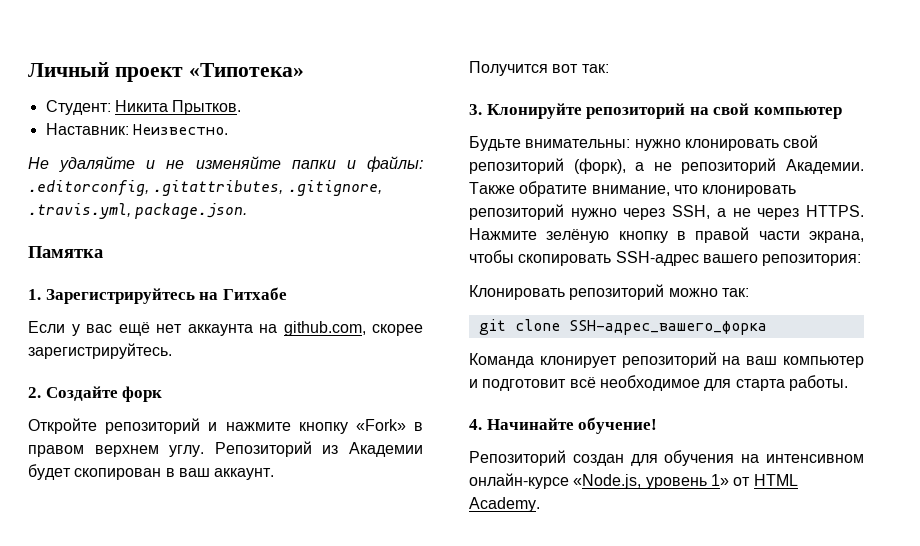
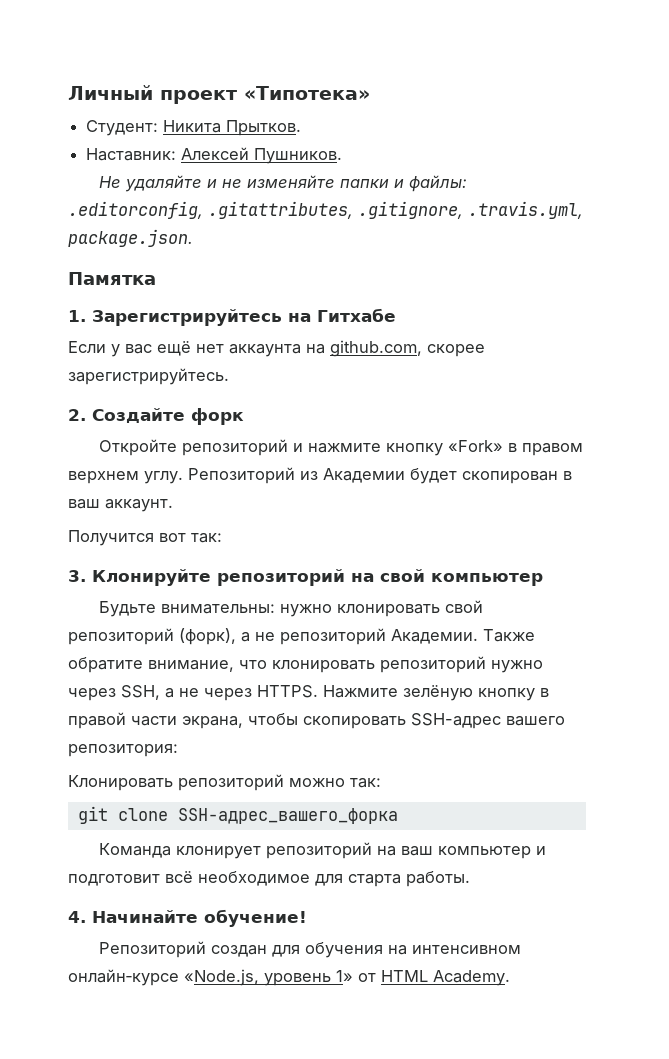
[132,124,228,135] Неизвестно. -> [181,147,343,164] Алексей Пушников.

